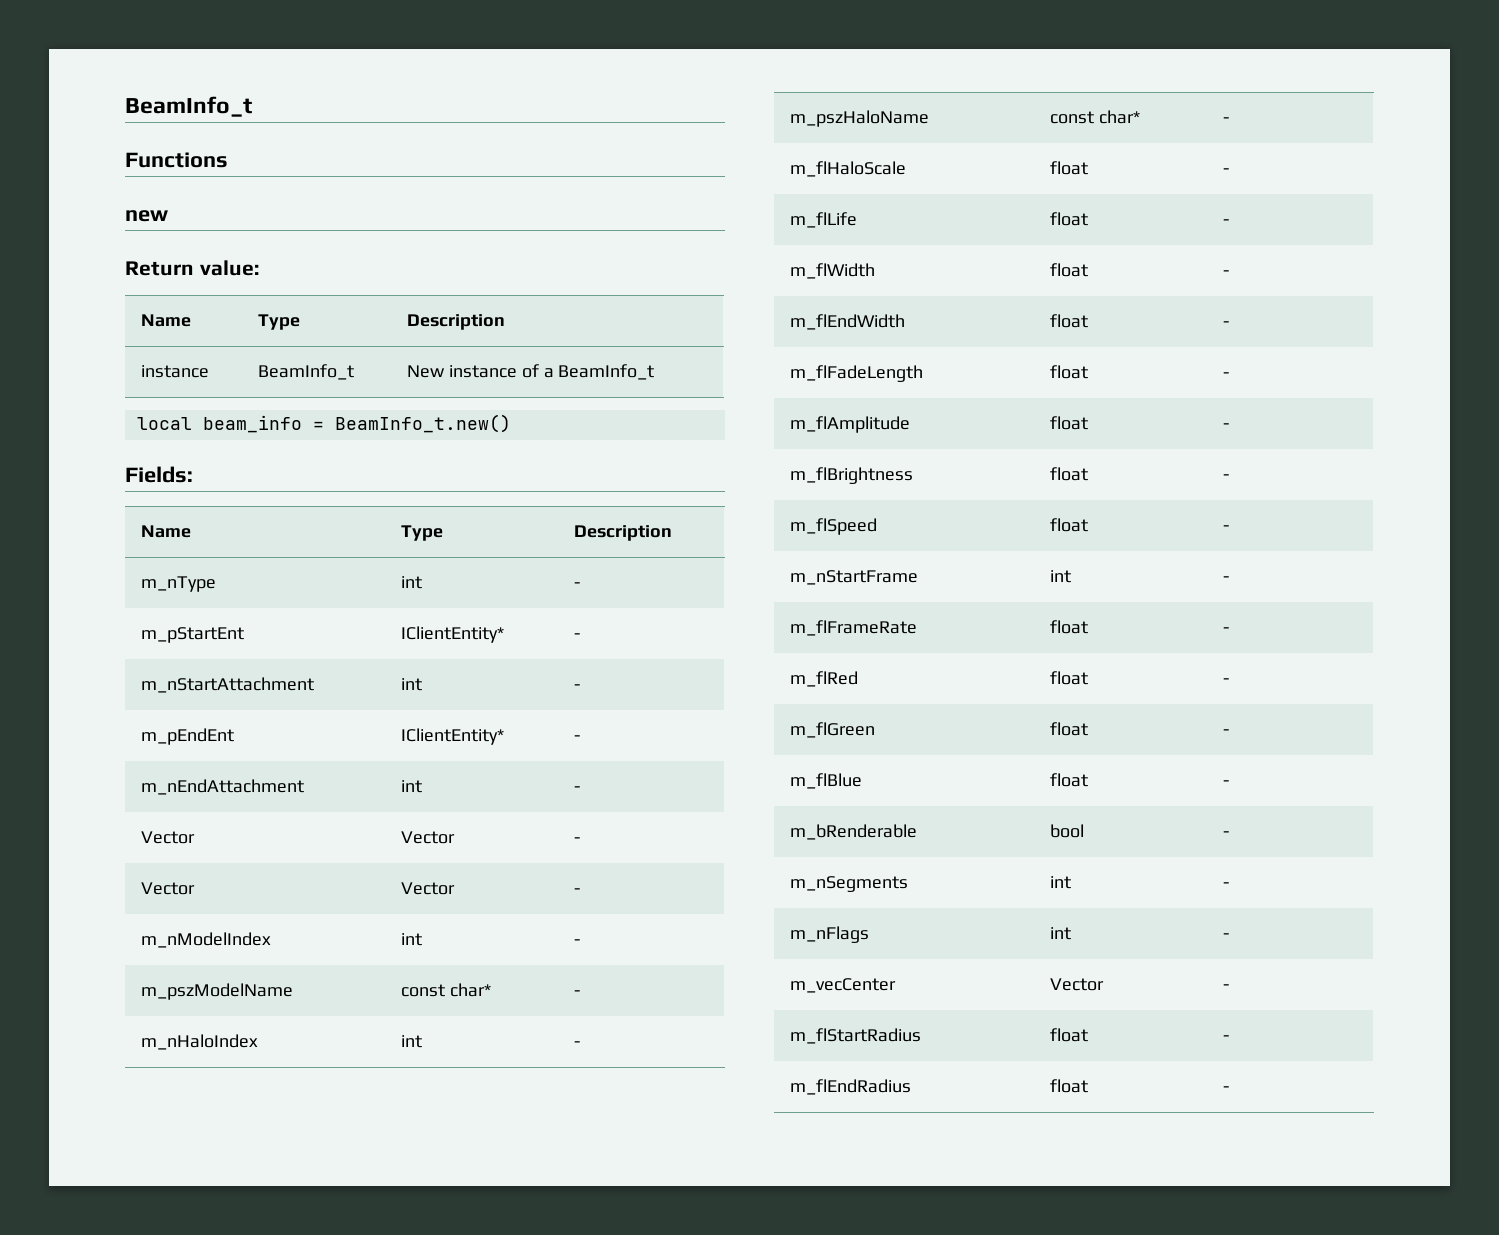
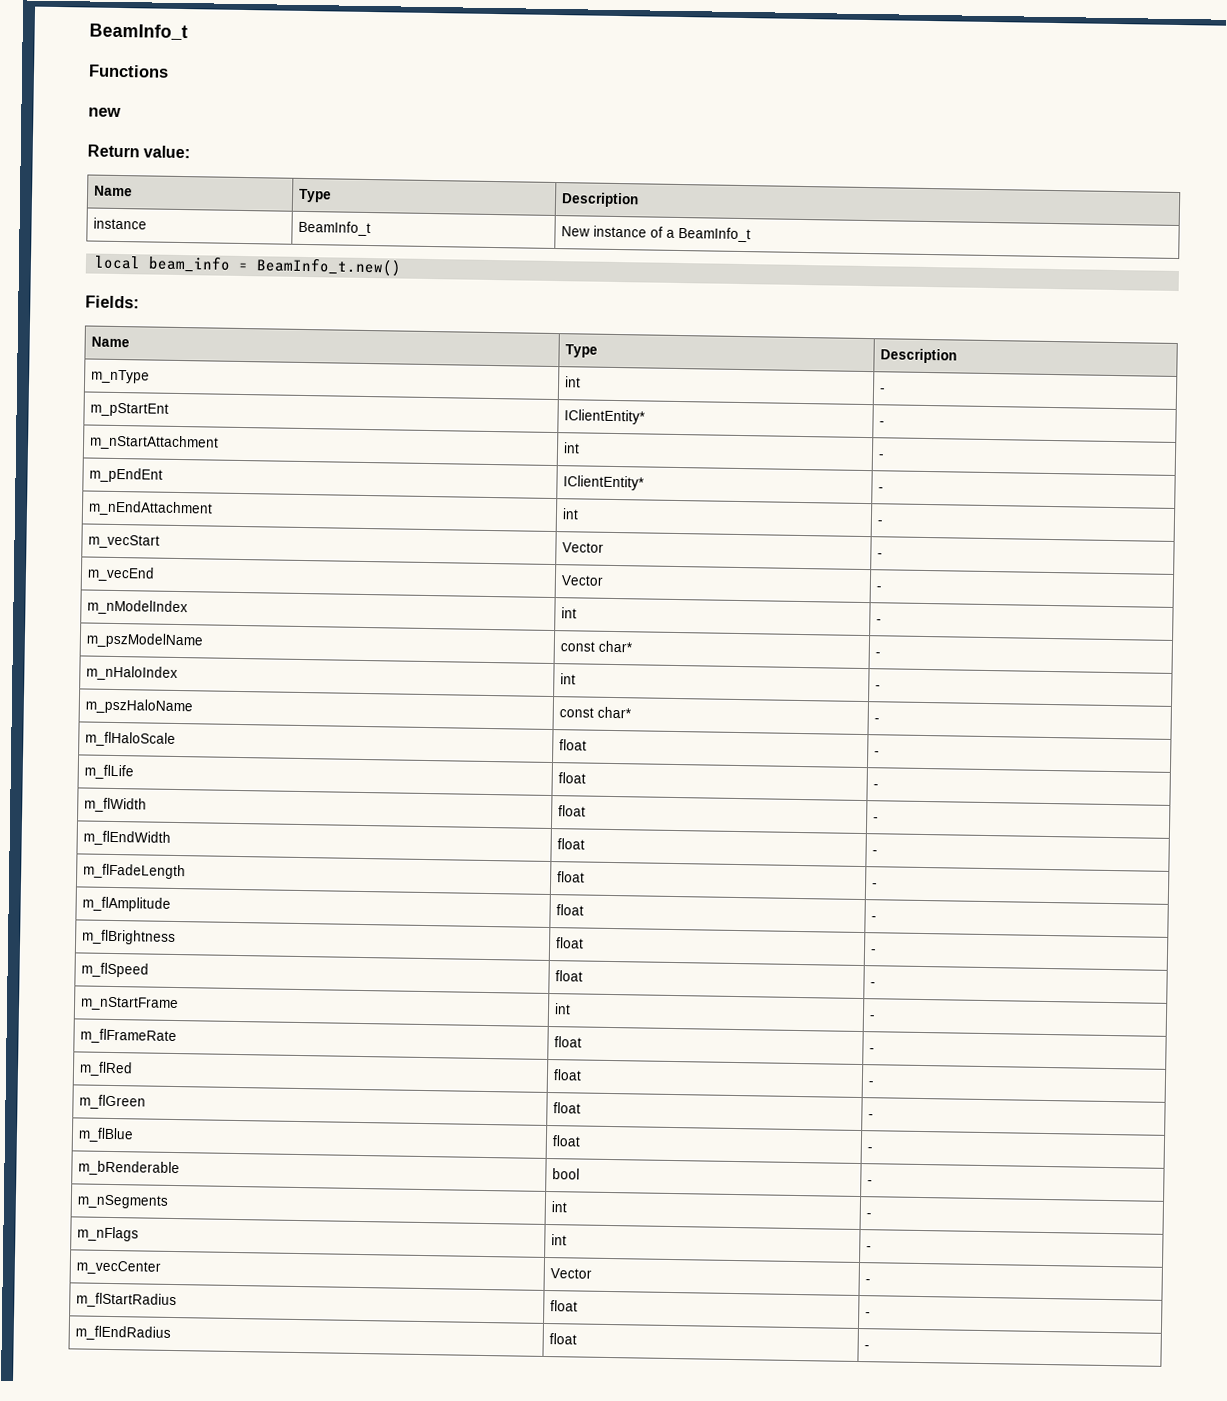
[140,831,195,844] [400,831,455,844] [573,837,580,843] [140,882,195,895] Vector | Vector | - // Vector -> [88,534,161,549] [562,542,605,553] [877,553,884,558] [87,566,156,582] m_vecStart | Vector | - // m_vecEnd

